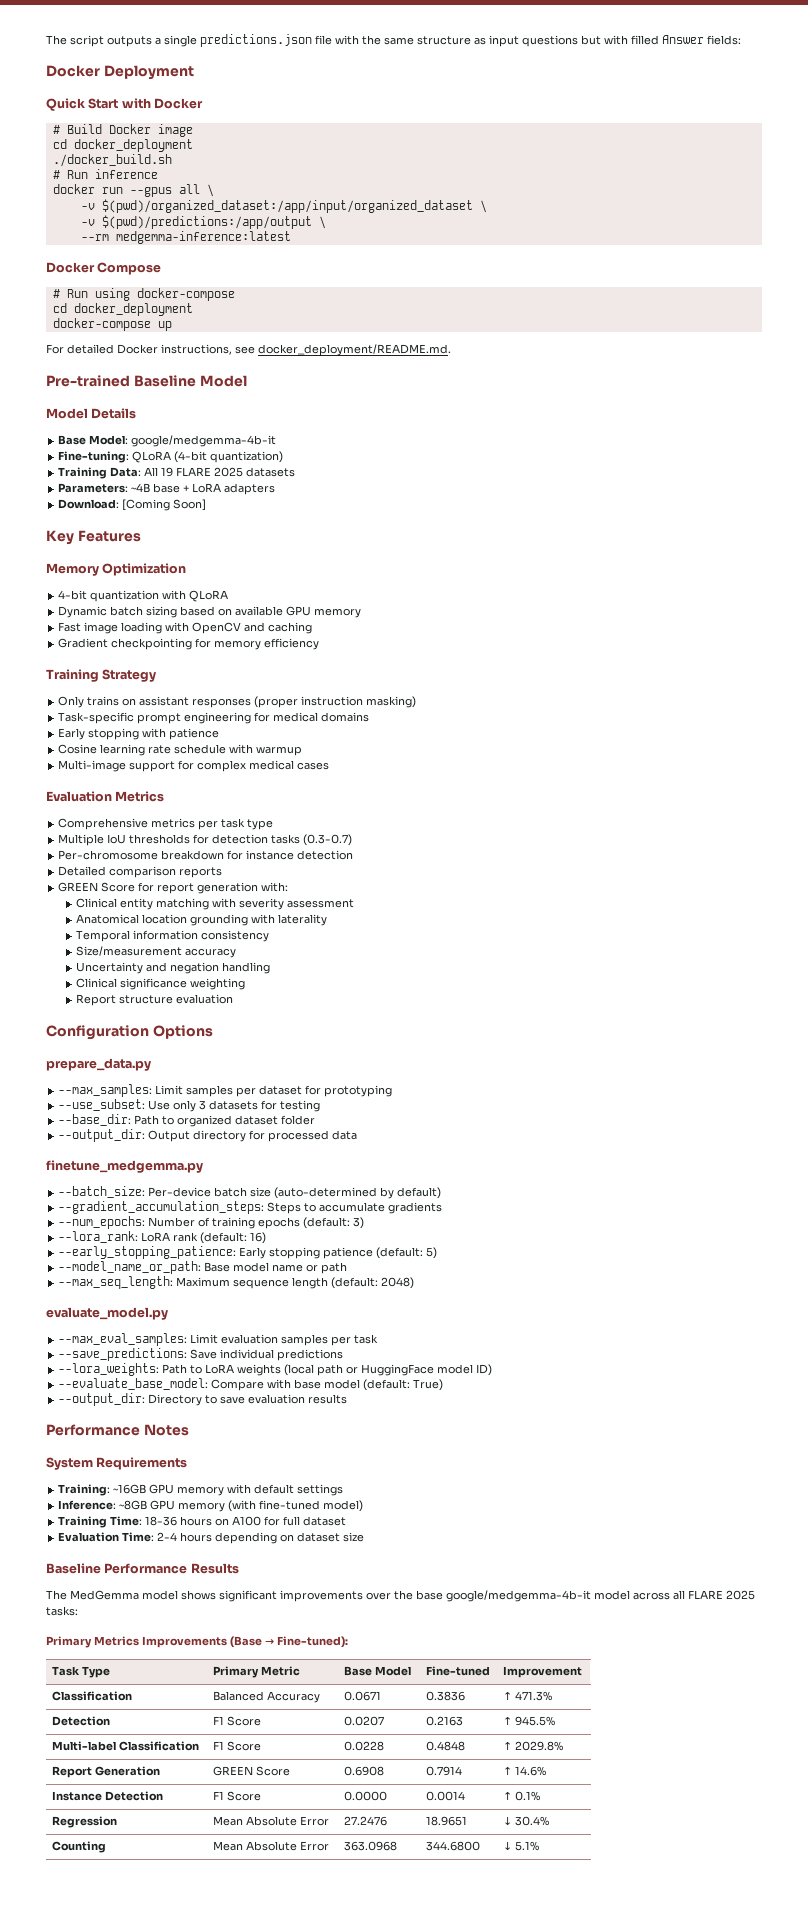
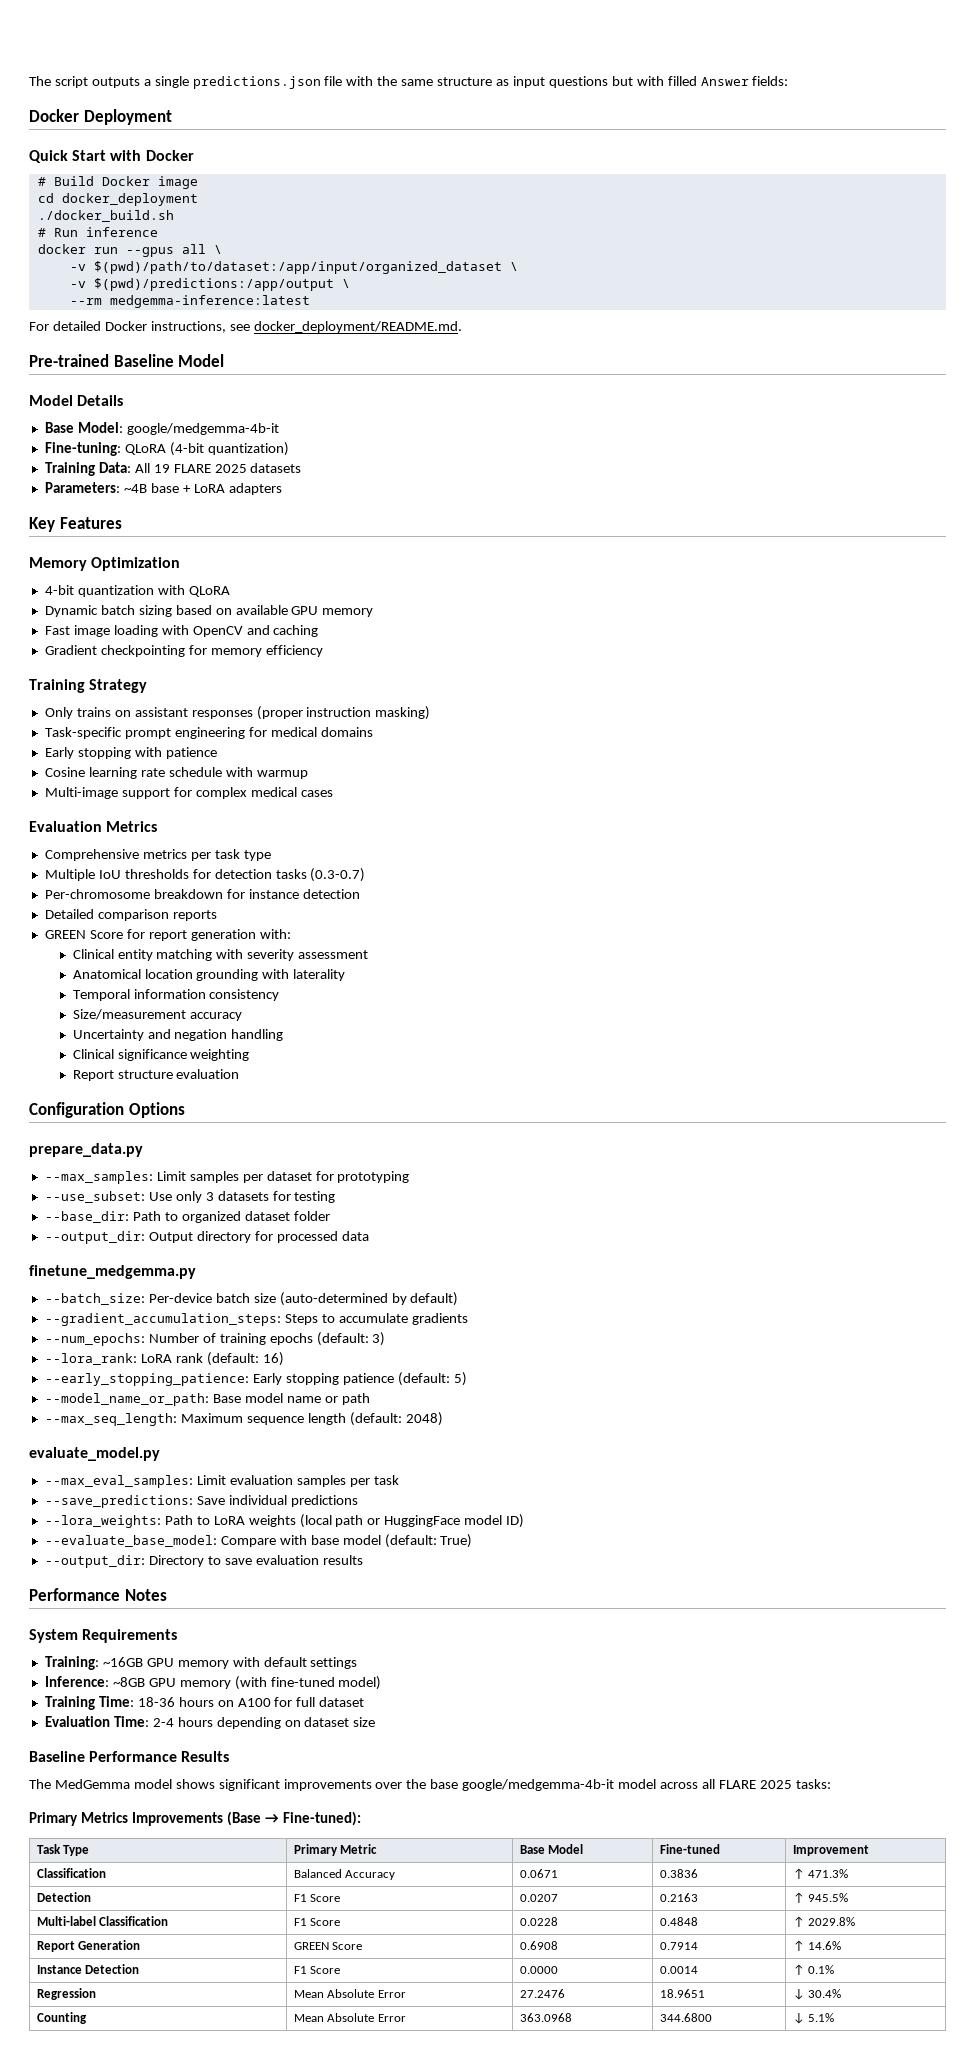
[101,199,473,213] $(pwd)/organized_dataset:/app/input/organized_dataset -> [93,261,502,274] $(pwd)/path/to/dataset:/app/input/organized_dataset
[46,262,162,275] [52,288,235,301] [52,303,193,316] [52,318,172,331] // Docker Compose // # Run using docker-compose // cd docker_deployment // docker-compose up -> (310, 301) none
[58,499,207,511] // Download: [Coming Soon] -> (282, 489) none

